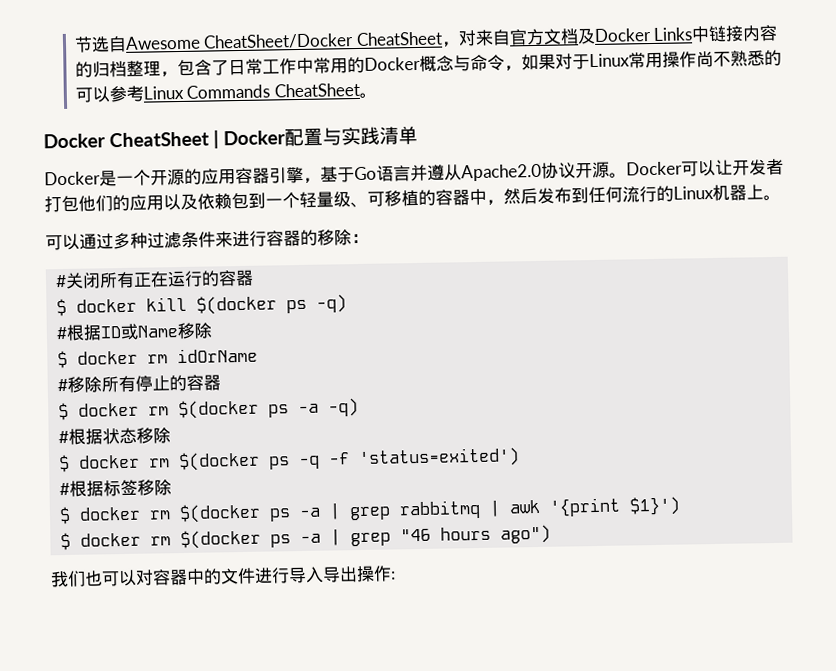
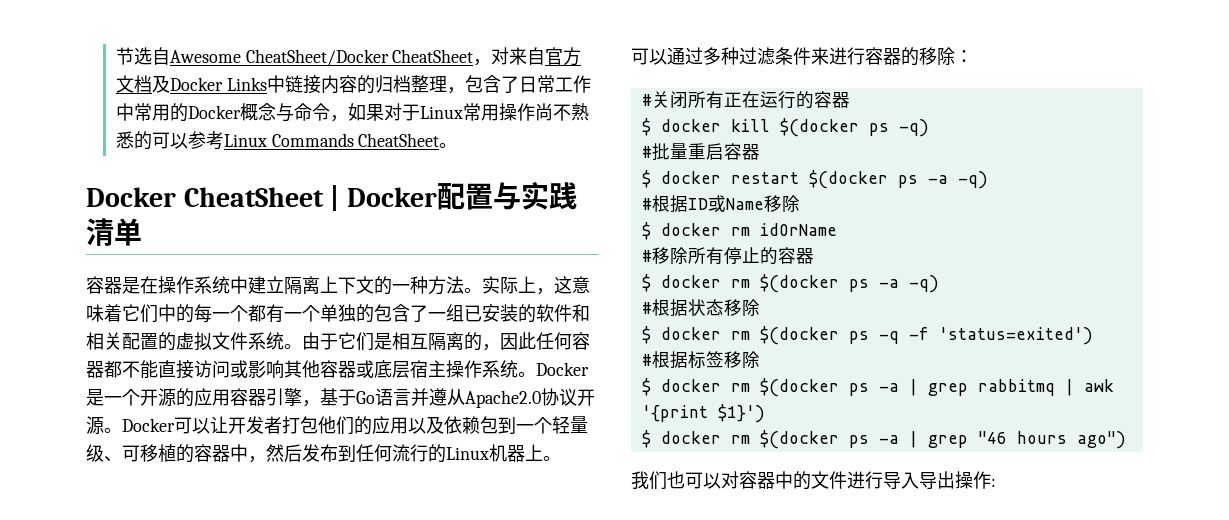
(419, 135) none -> [86,276,590,295] [86,304,590,323] [86,332,590,351] [86,360,536,379] 容器是在操作系统中建立隔离上下文的一种方法。实际上，这意味着它们中的每一个都有一个单独的包含了一组已安装的软件和相关配置的虚拟文件系统。由于它们是相互隔离的，因此任何容器都不能直接访问或影响其他容器或底层宿主操作系统。
(347, 303) none -> [641,143,760,161] [641,170,988,189] // #批量重启容器 // $ docker restart $(docker ps -a -q)

